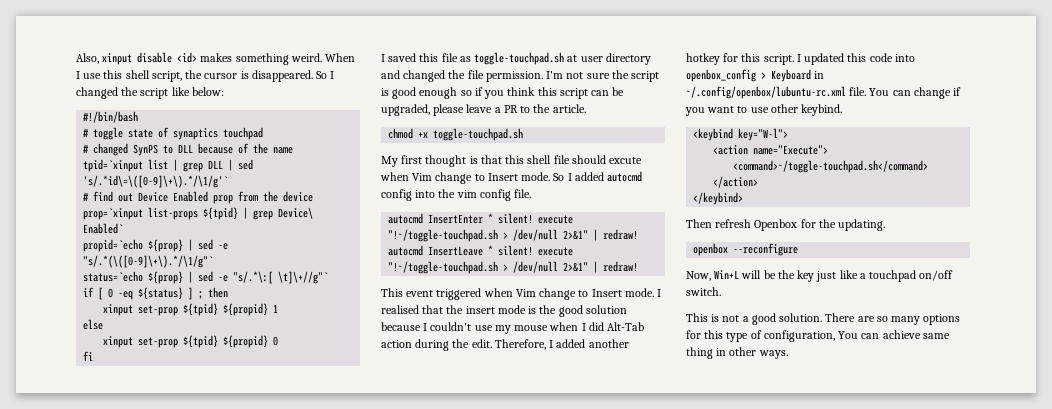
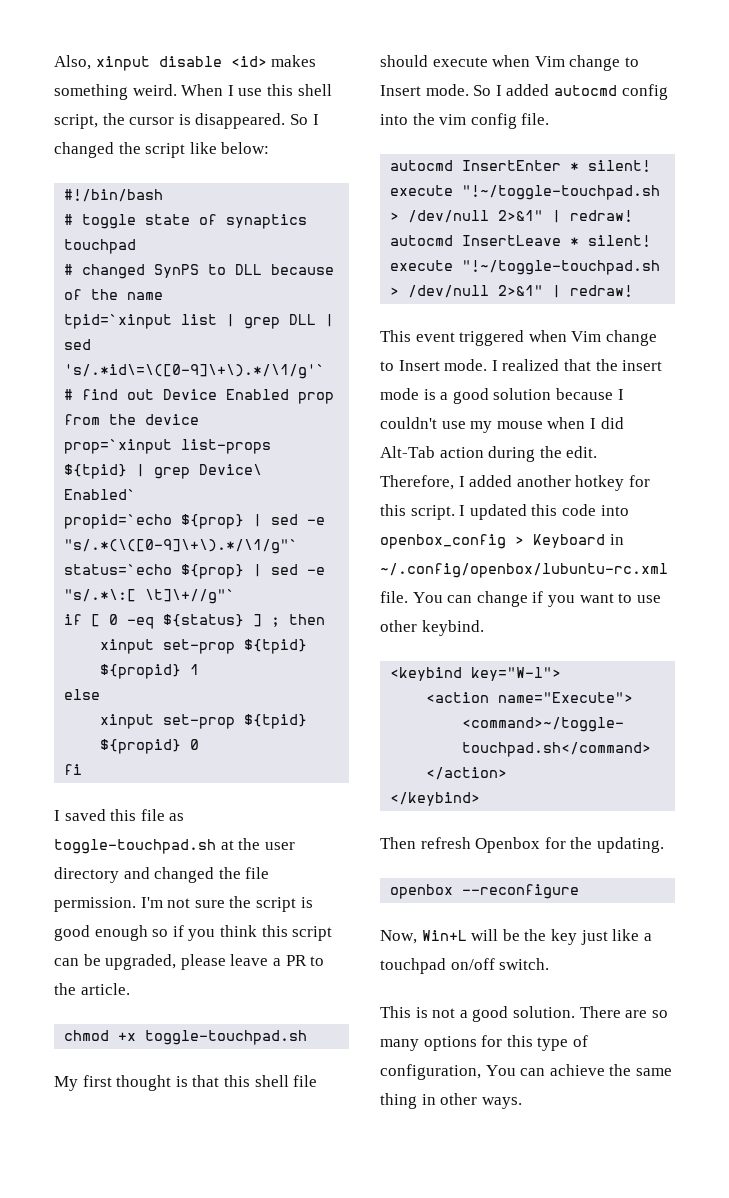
(578, 58) none -> [238,838,261,850] the
[609,157,643,164] excute -> [432,57,488,67] execute
[381,305,419,314] realised -> [502,359,560,371] realized
[539,305,557,314] the -> [440,392,449,400] a
(921, 334) none -> [609,1064,632,1076] the

